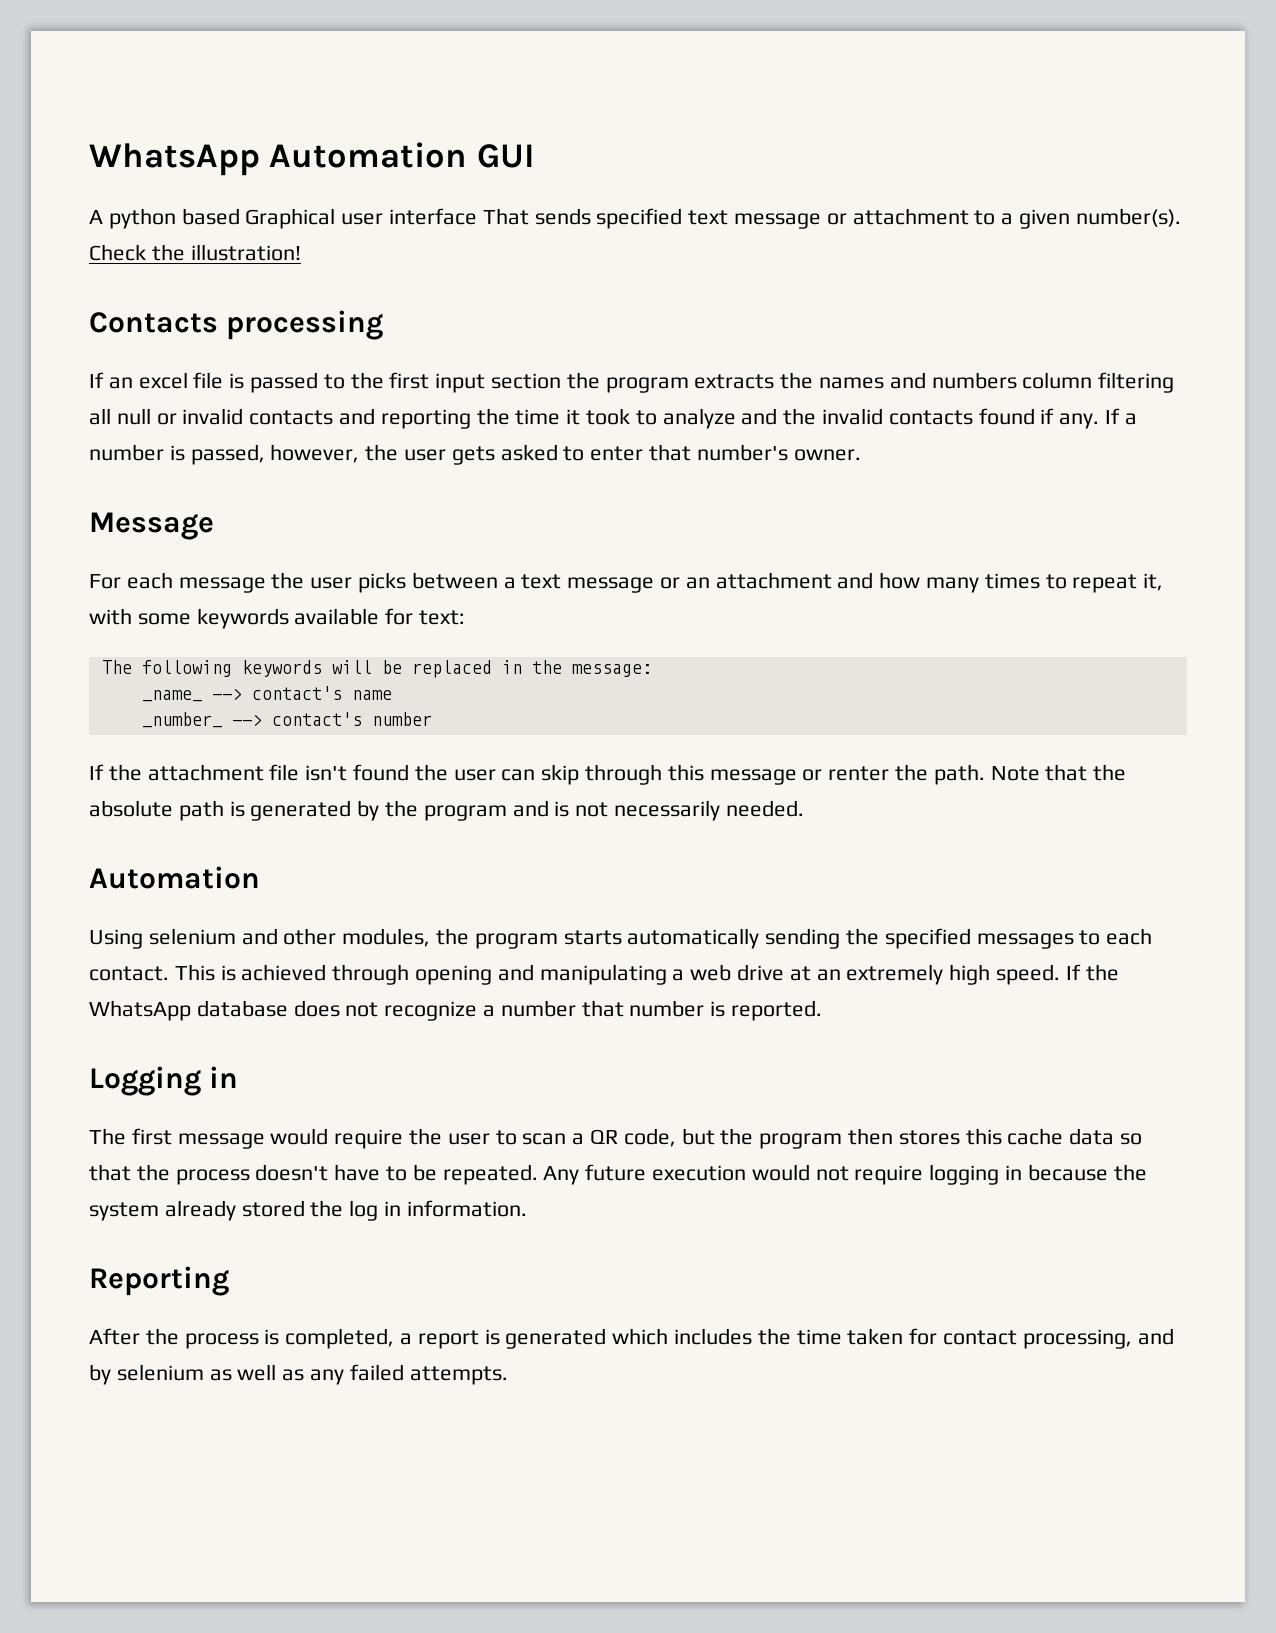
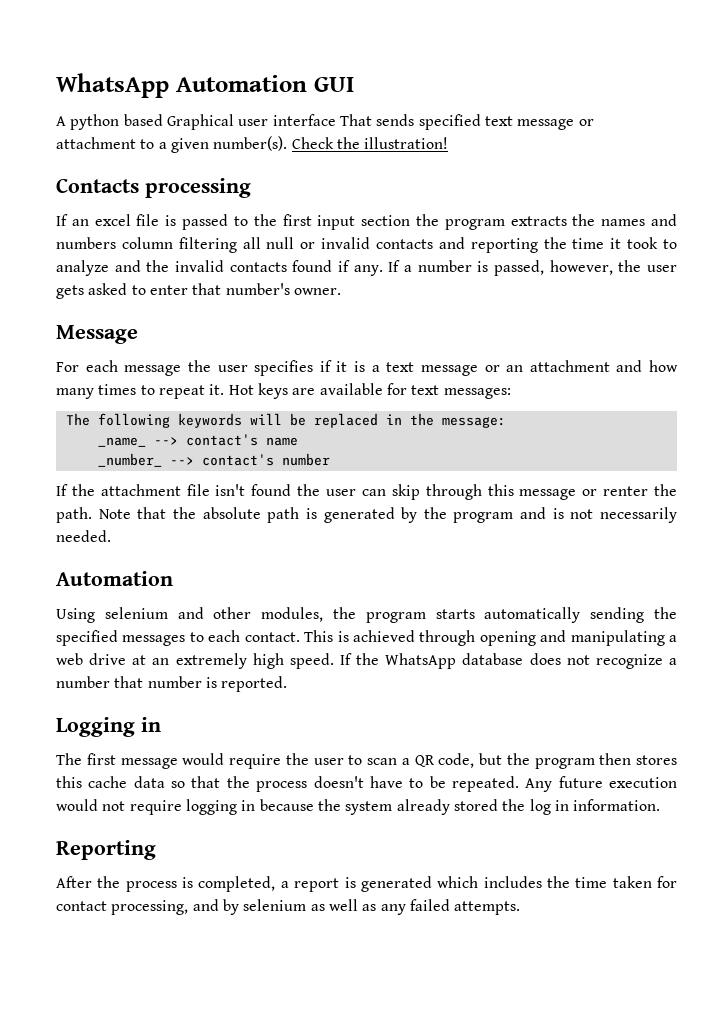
[358,572,498,593] picks between -> [254,360,365,376] specifies if it is
[1143,573,1164,591] [89,608,466,629] it, with some keywords available for text: -> [209,383,511,399] it. Hot keys are available for text messages:

